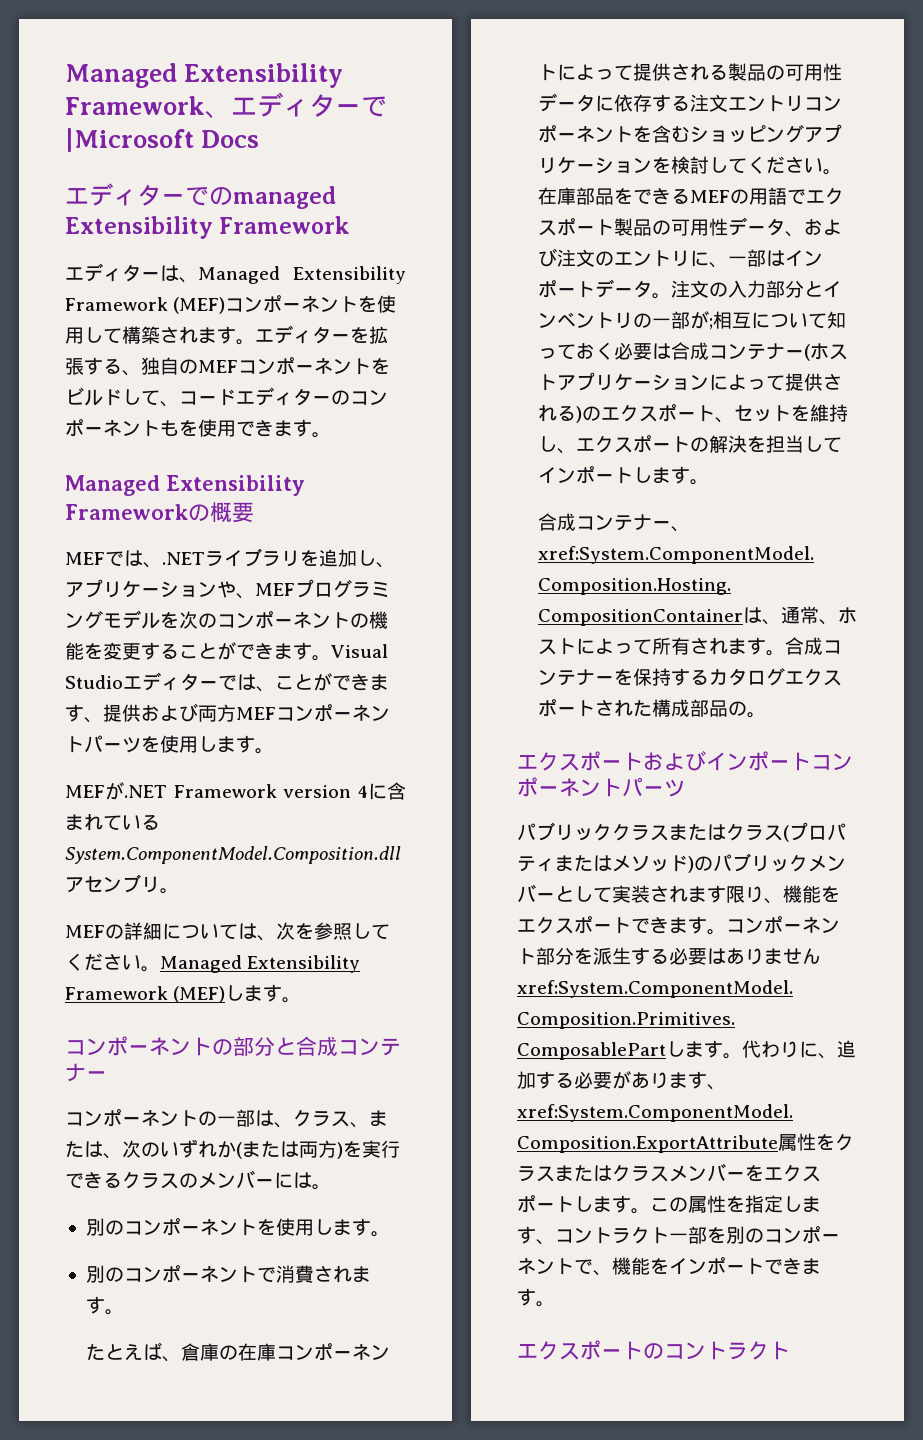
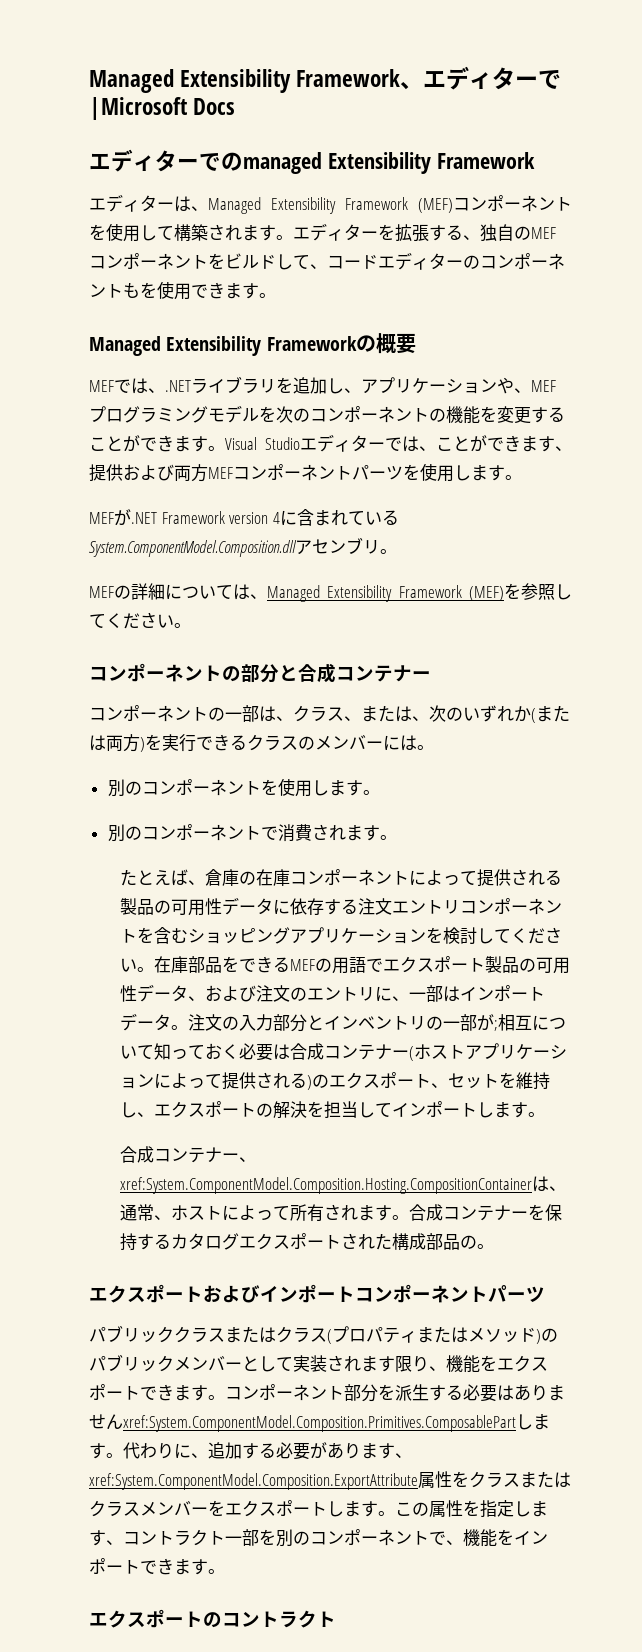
[276,922,295,940] 次 -> [267,585,504,602] Managed Extensibility Framework (MEF)
[160,955,361,973] [65,984,302,1003] Managed Extensibility Framework (MEF)します。 -> (191, 625) none

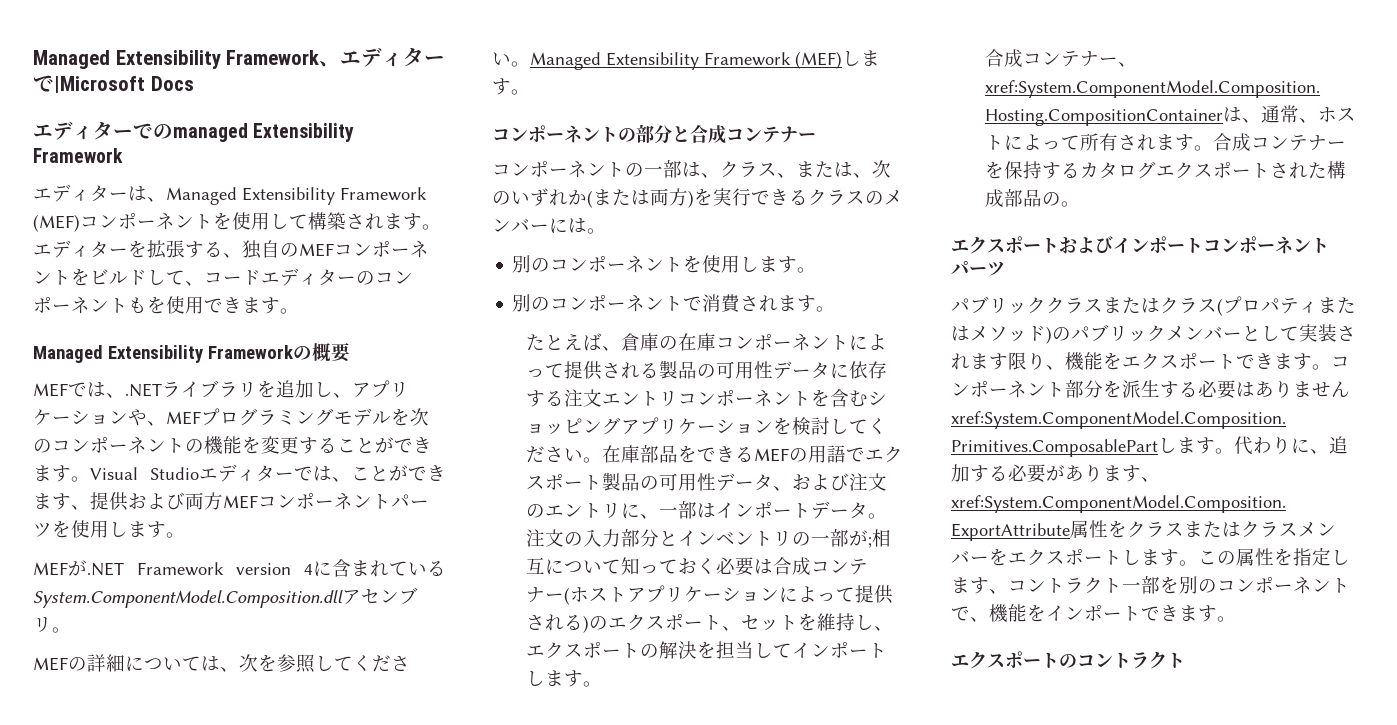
[267,585,504,602] Managed Extensibility Framework (MEF) -> [239,654,258,672] 次
(191, 625) none -> [530,50,880,70] [492,78,530,95] Managed Extensibility Framework (MEF)します。

